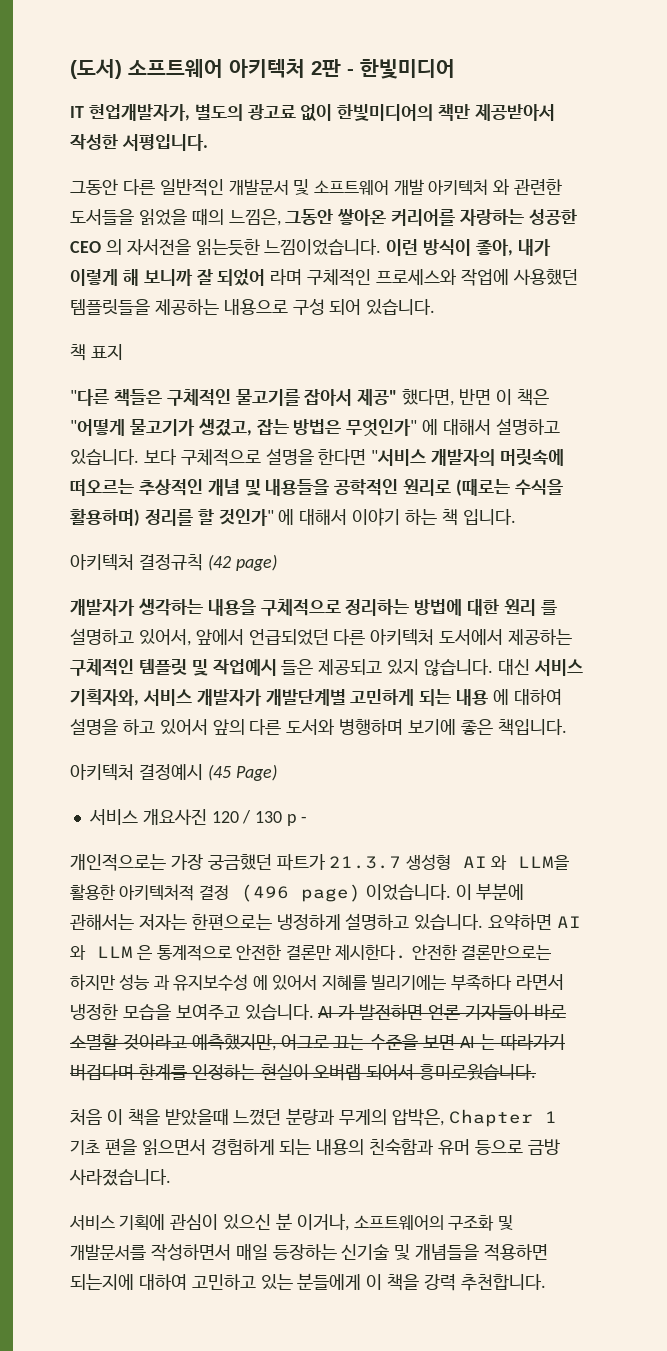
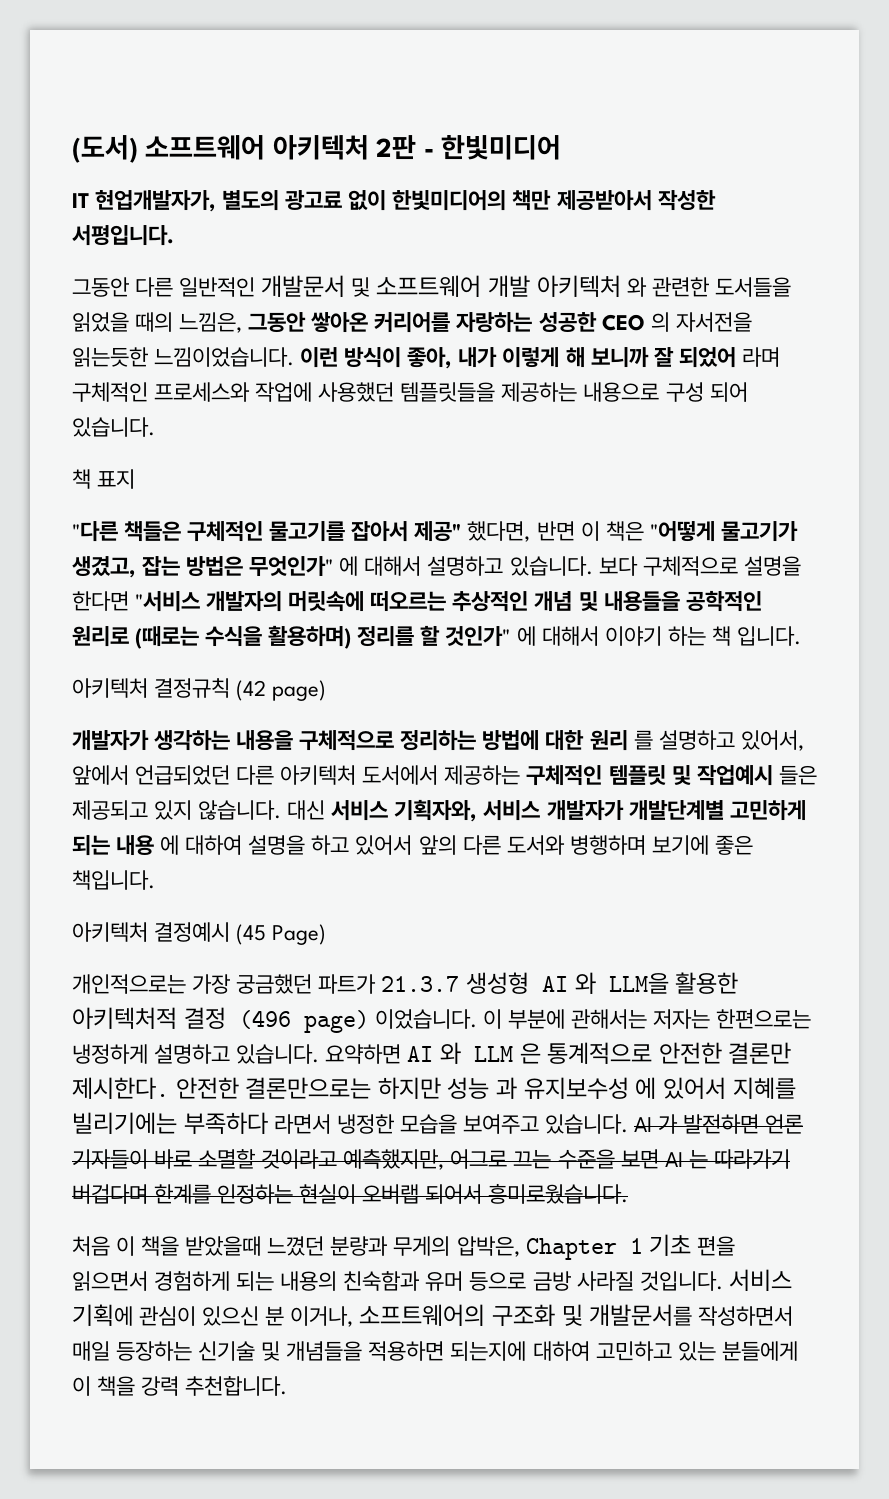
[88,809,307,826] // 서비스 개요사진 120 / 130 p - -> (327, 934) none
[69,1169,171,1186] 사라졌습니다. // -> [576,1271,723,1291] 사라질 것입니다.

